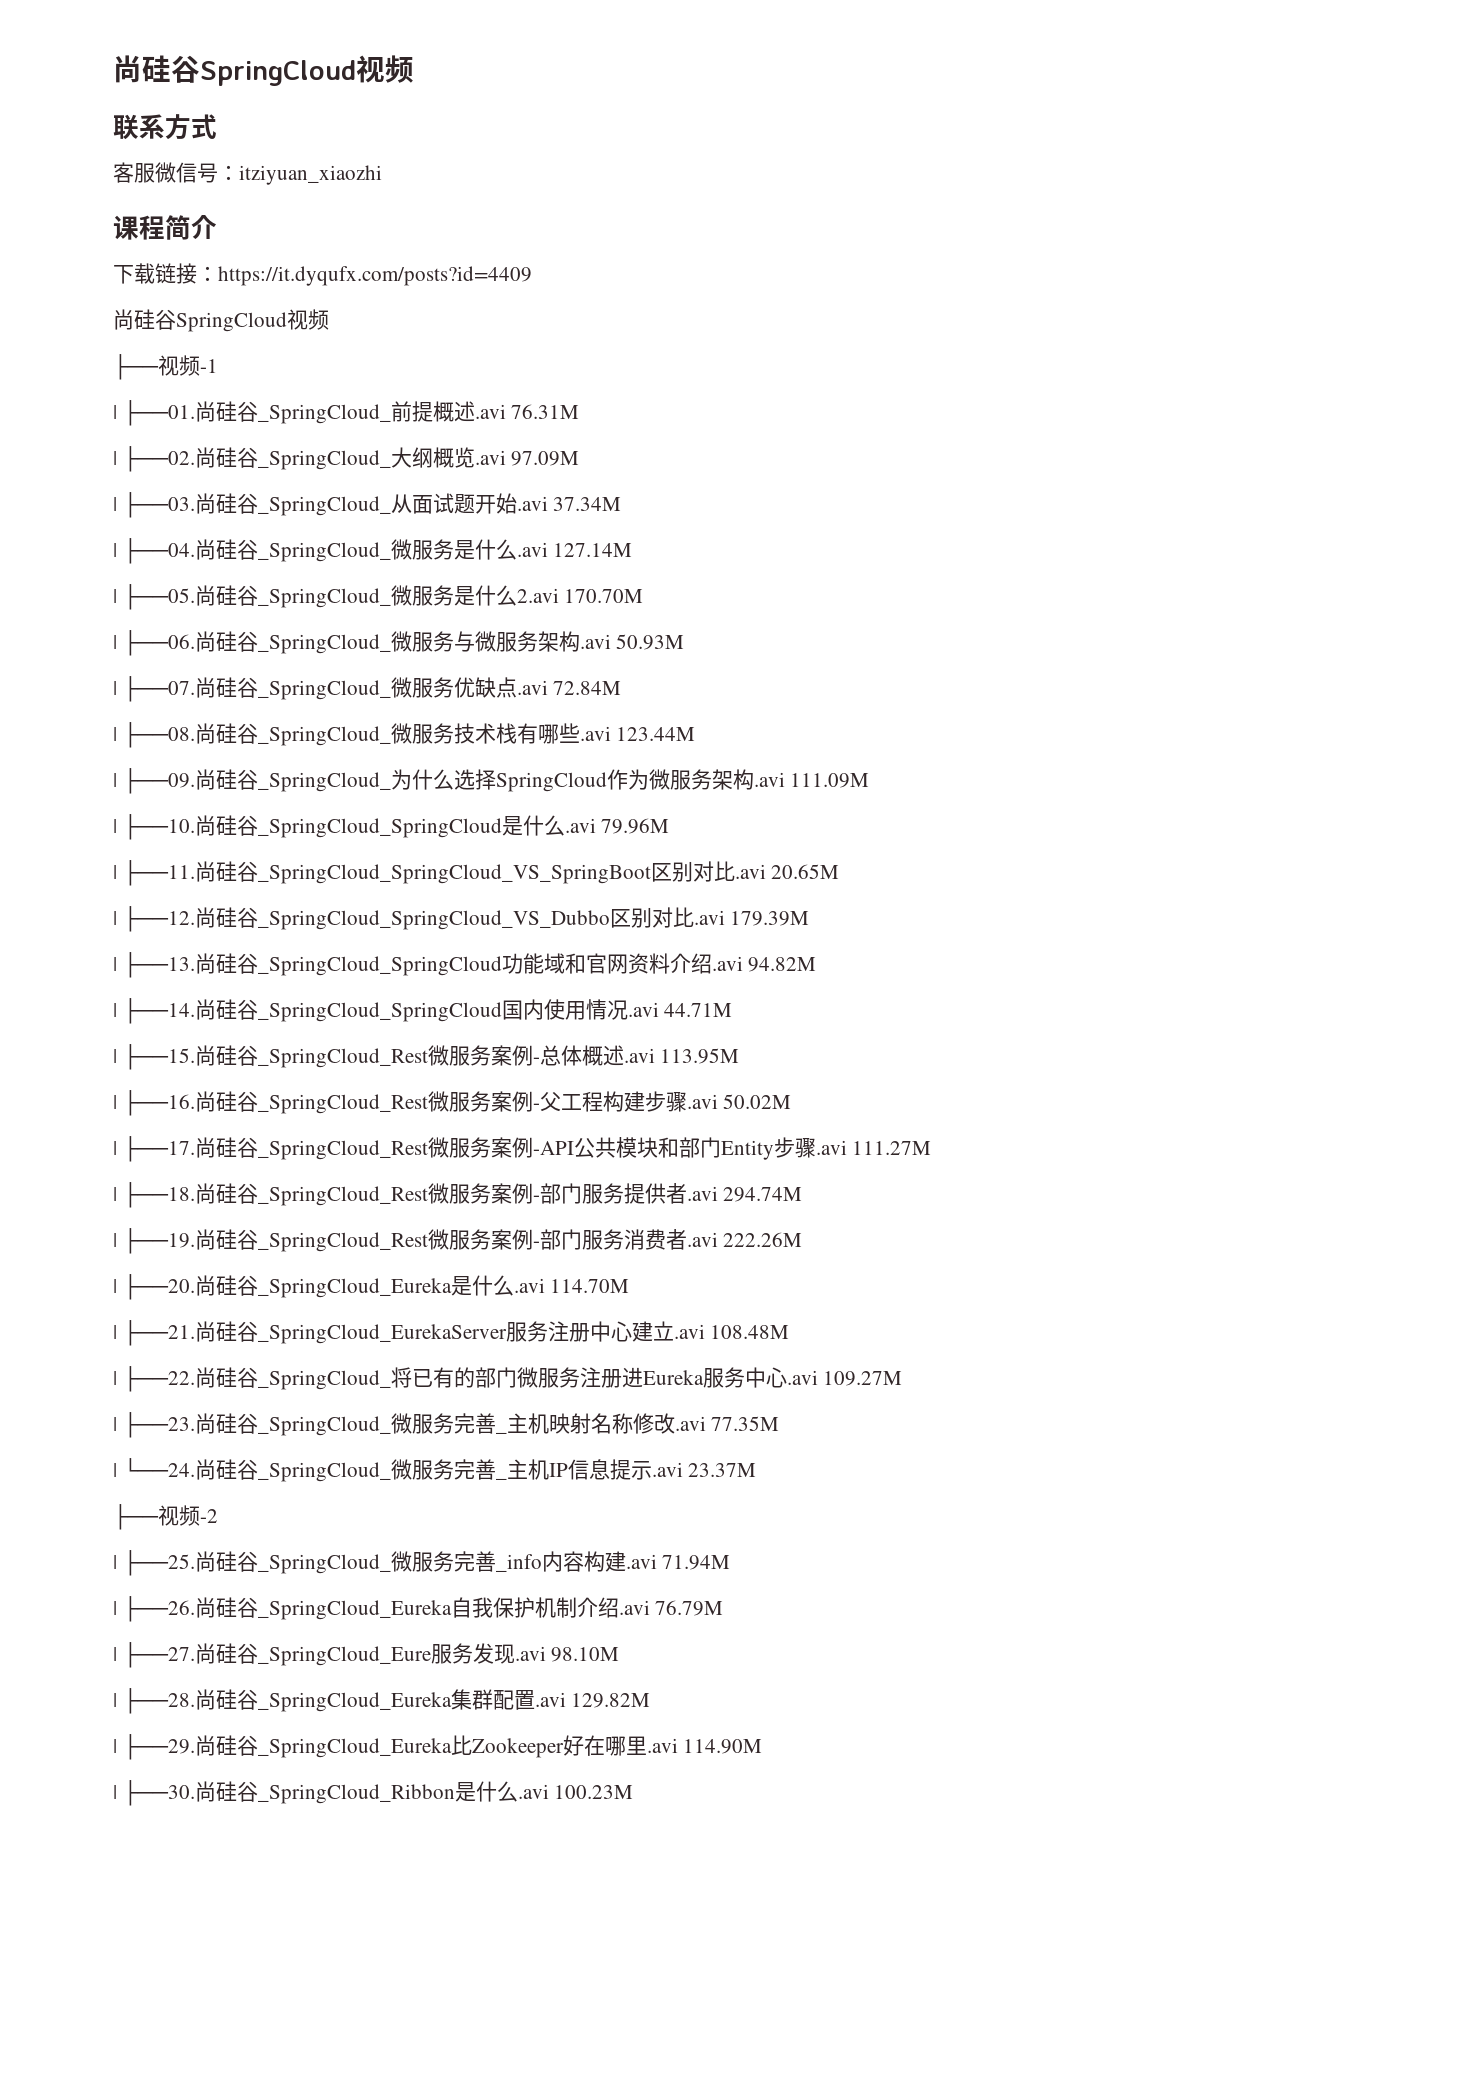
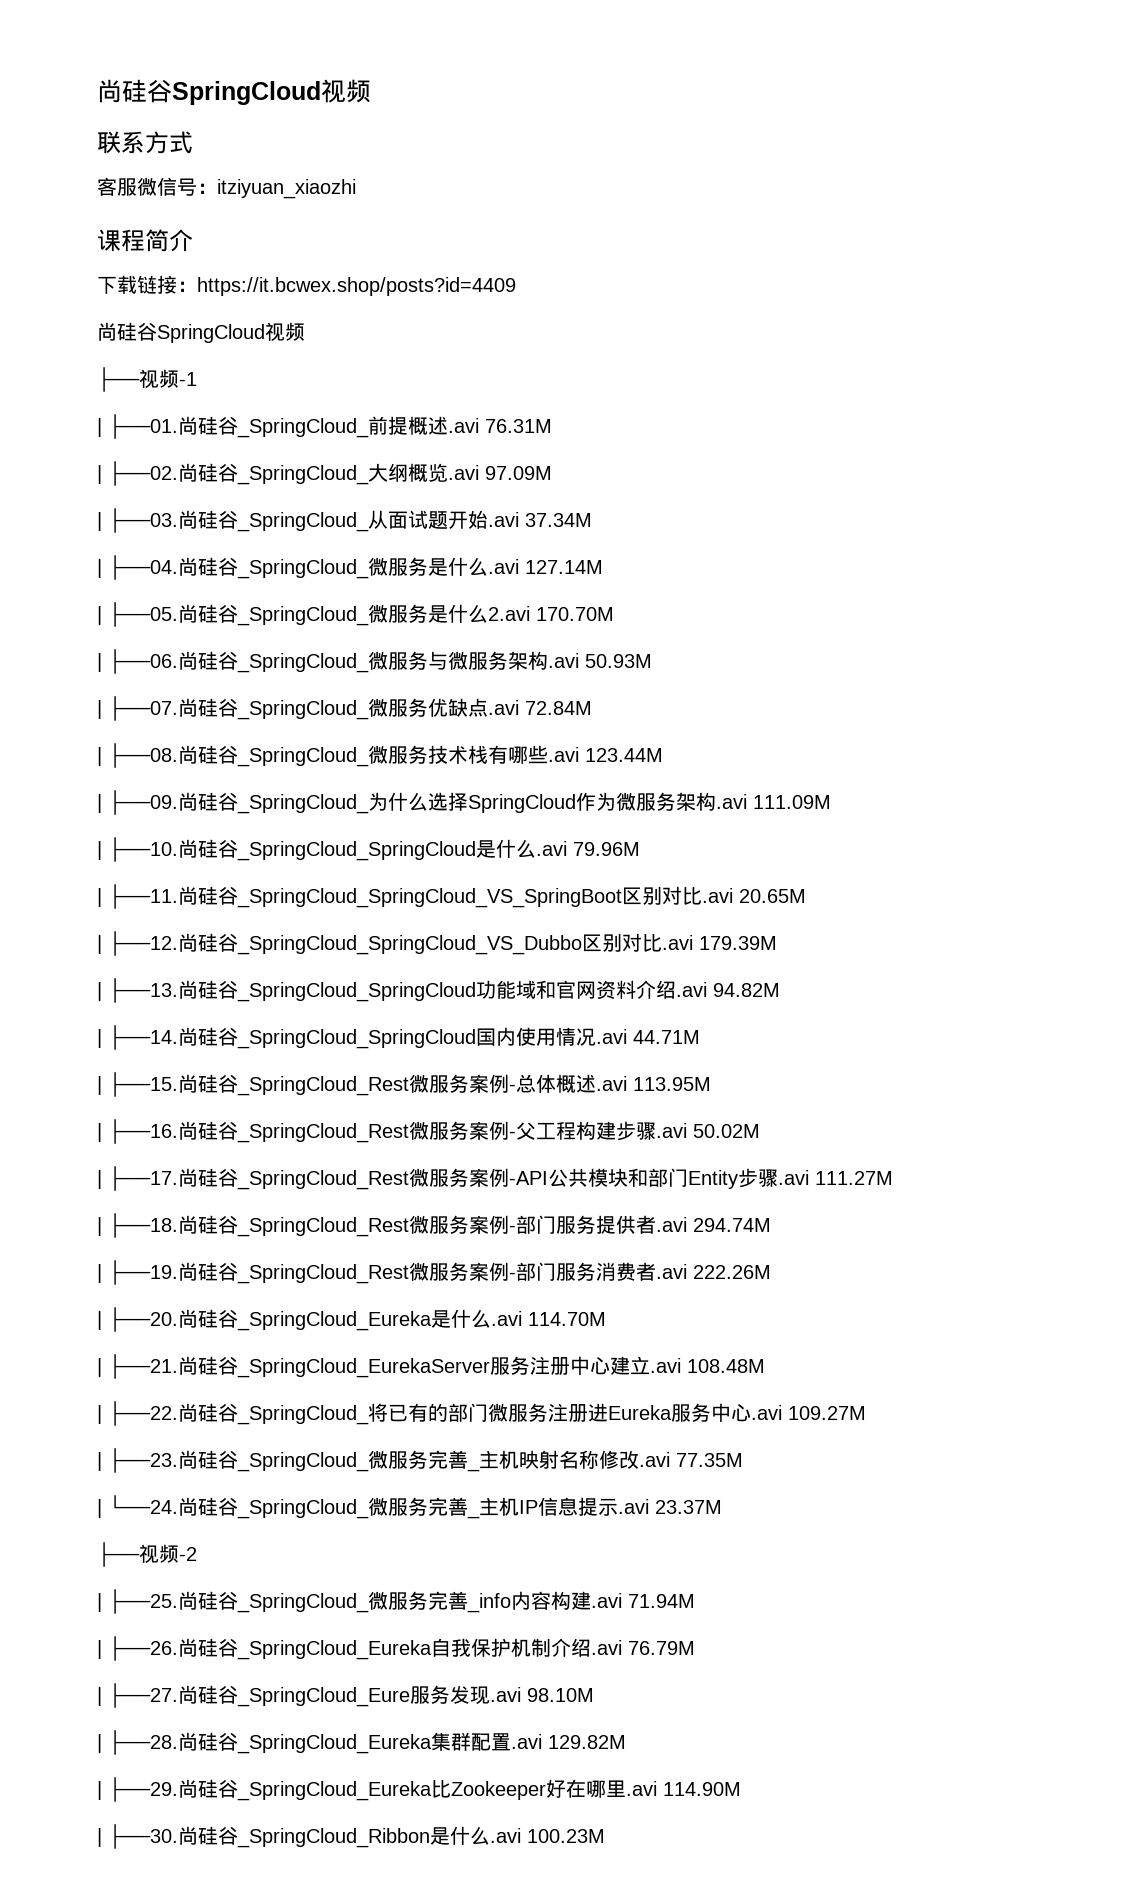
[218,266,532,286] https://it.dyqufx.com/posts?id=4409 -> [197,277,516,296] https://it.bcwex.shop/posts?id=4409

